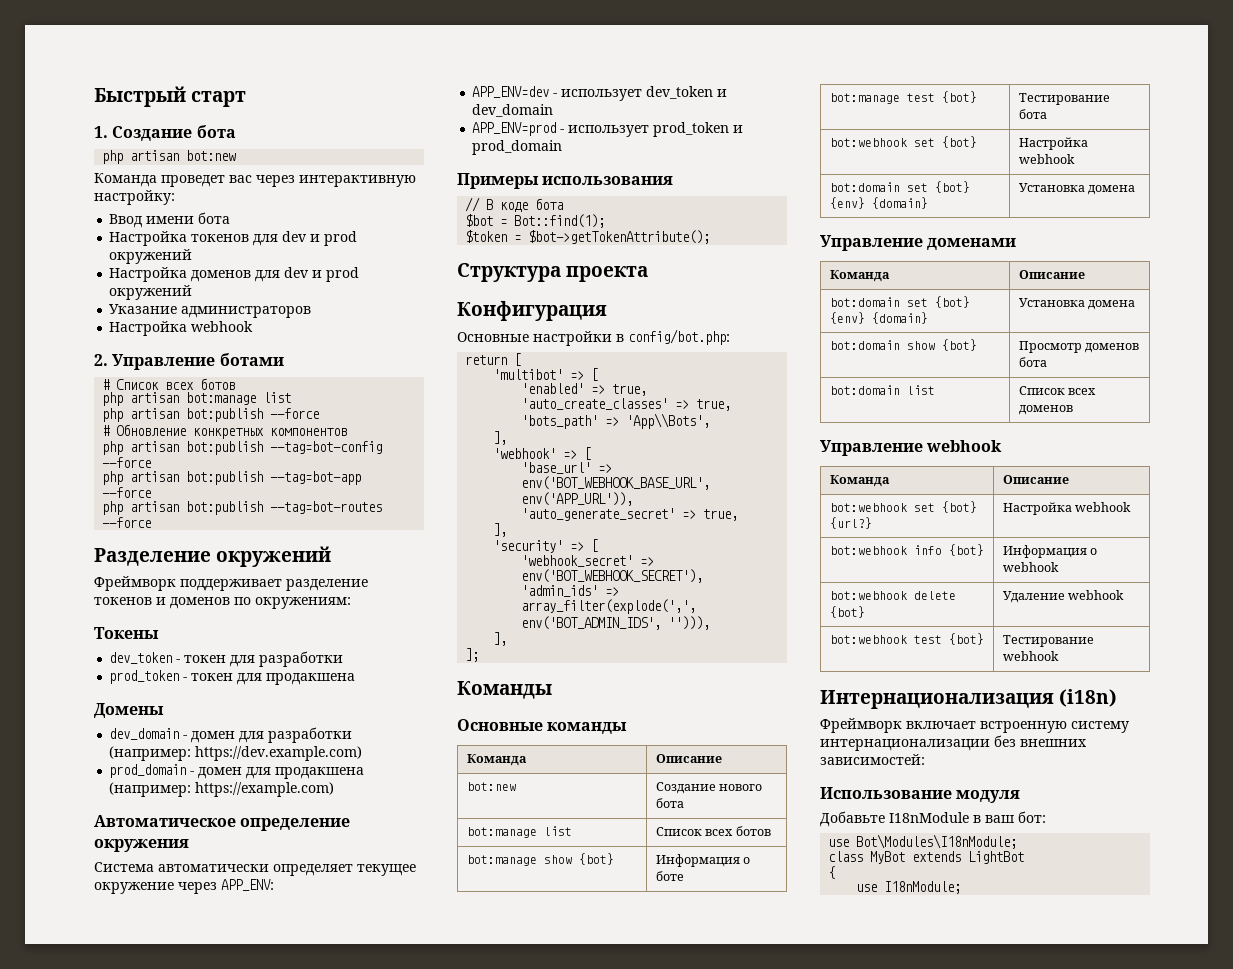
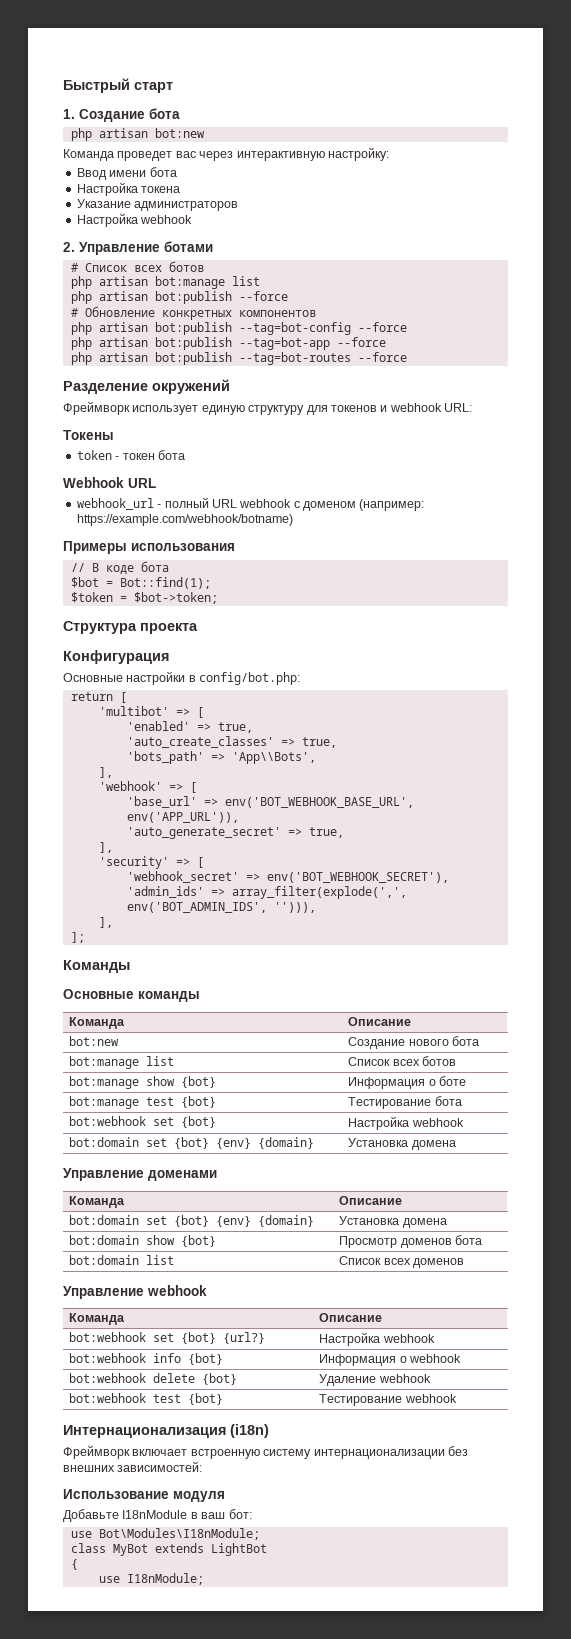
[191,231,358,246] [109,249,193,264] [109,267,360,282] [109,285,193,300] токенов для dev и prod окружений // Настройка доменов для dev и prod окружений -> [141,186,181,193] токена
[180,579,368,591] [94,597,351,609] поддерживает разделение токенов и доменов по окружениям: -> [132,403,472,415] использует единую структуру для токенов и webhook URL:
[109,651,344,667] [109,670,356,685] [94,703,164,718] [109,727,353,743] [109,746,363,761] [109,764,365,779] [109,782,335,797] [94,815,351,831] [94,839,189,852] [94,862,416,876] [94,879,274,894] [472,86,728,101] [472,104,554,117] [472,122,744,137] [472,140,563,155] dev_token - токен для разработки // prod_token - токен для продакшена // Домены // dev_domain - домен для разработки (например: https://dev.example.com) // prod_domain - домен для продакшена (например: https://example.com) // Автоматическое определение окружения // Система автоматически определяет текущее окружение через APP_ENV: // APP_ENV=dev - использует dev_token и dev_domain // APP_ENV=prod - использует prod_token и prod_domain -> [76,450,185,460] [63,477,156,488] [76,497,425,511] [76,514,293,526] token - токен бота // Webhook URL // webhook_url - полный URL webhook с доменом (например: https://example.com/webhook/botname)
[528,230,711,244] $bot->getTokenAttribute(); -> [133,592,218,604] $bot->token;

